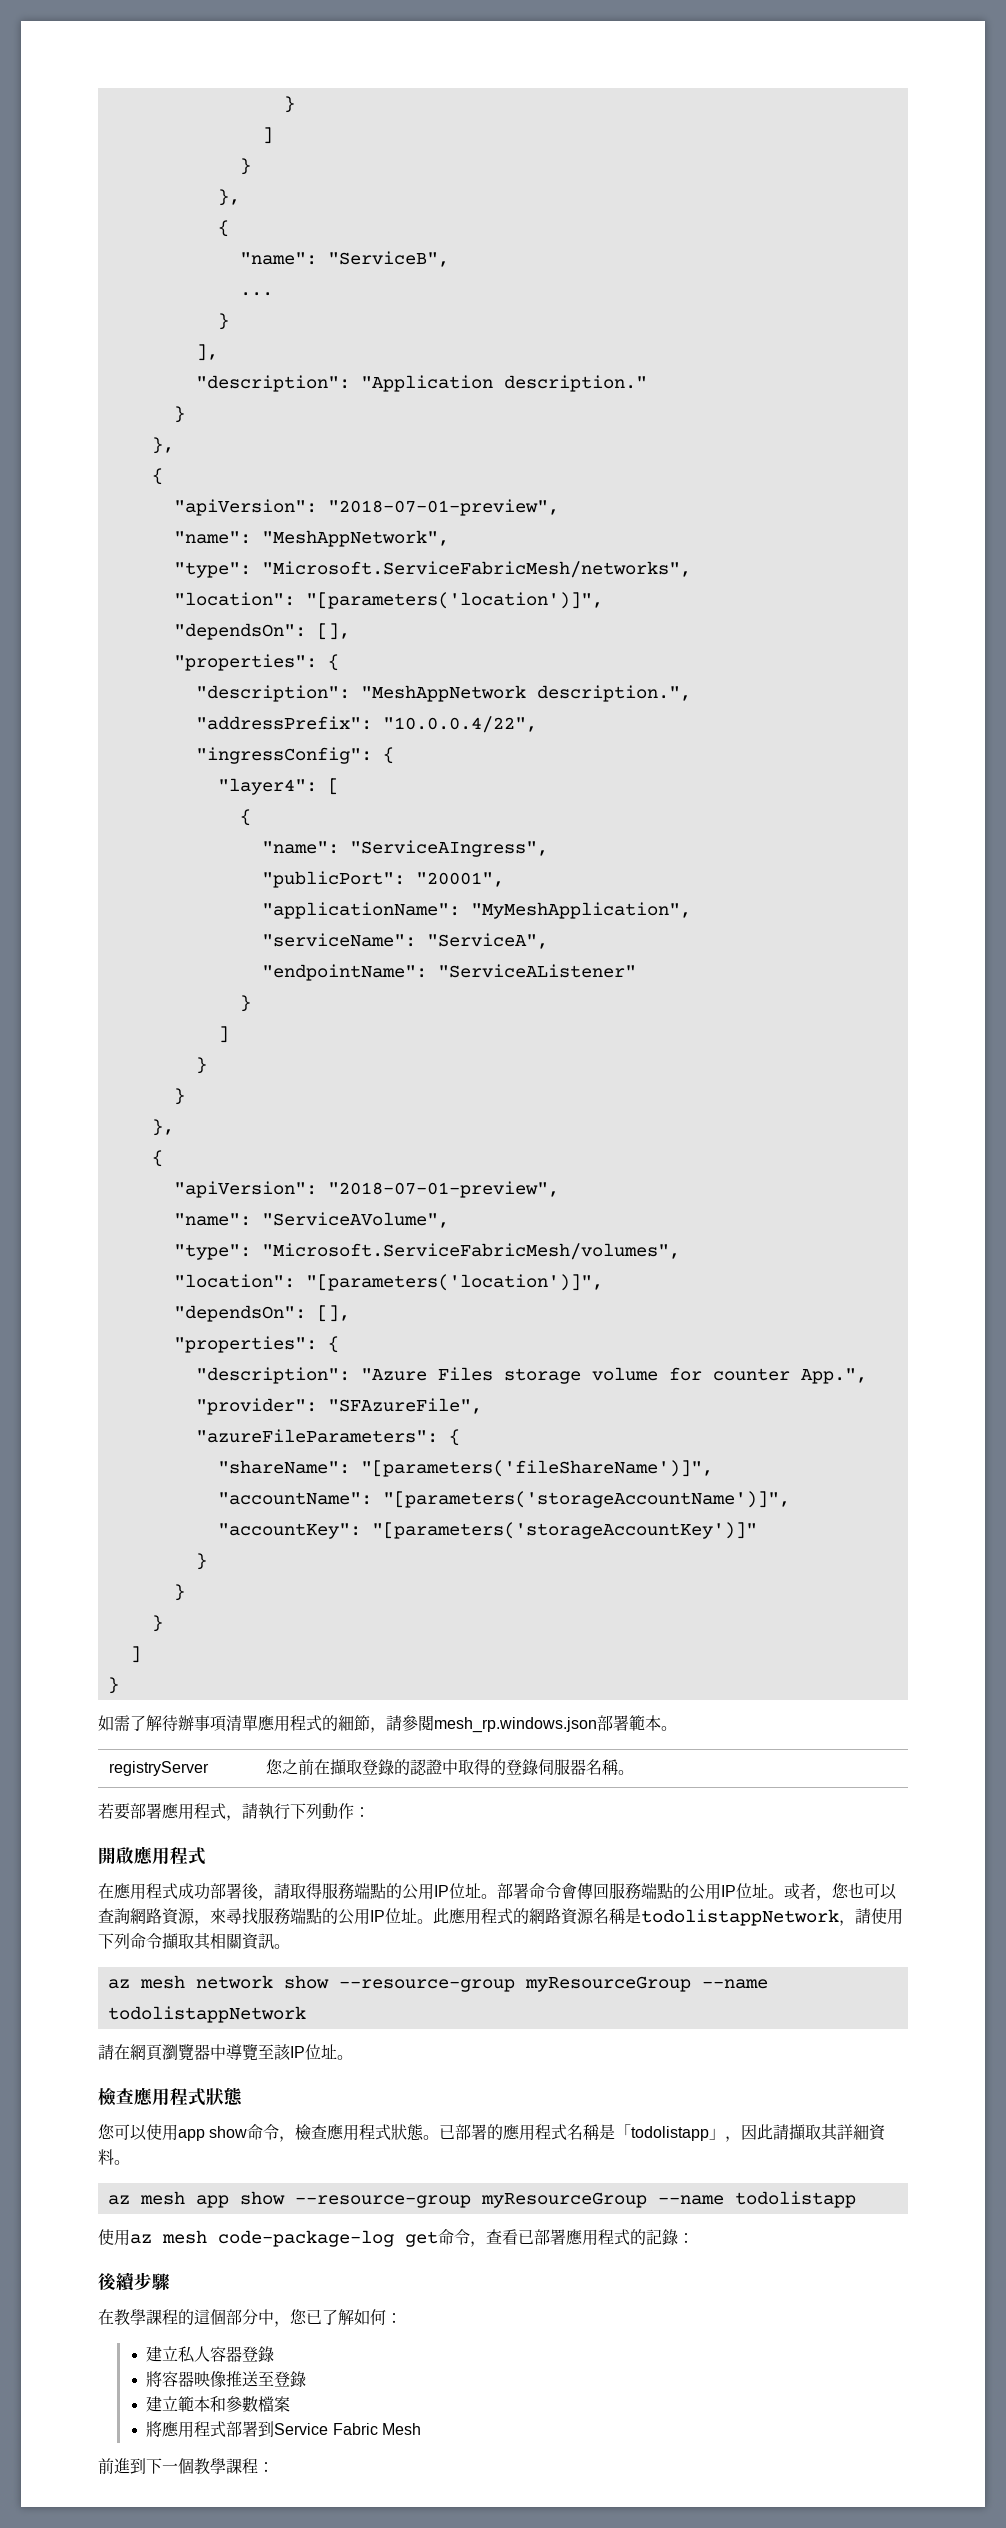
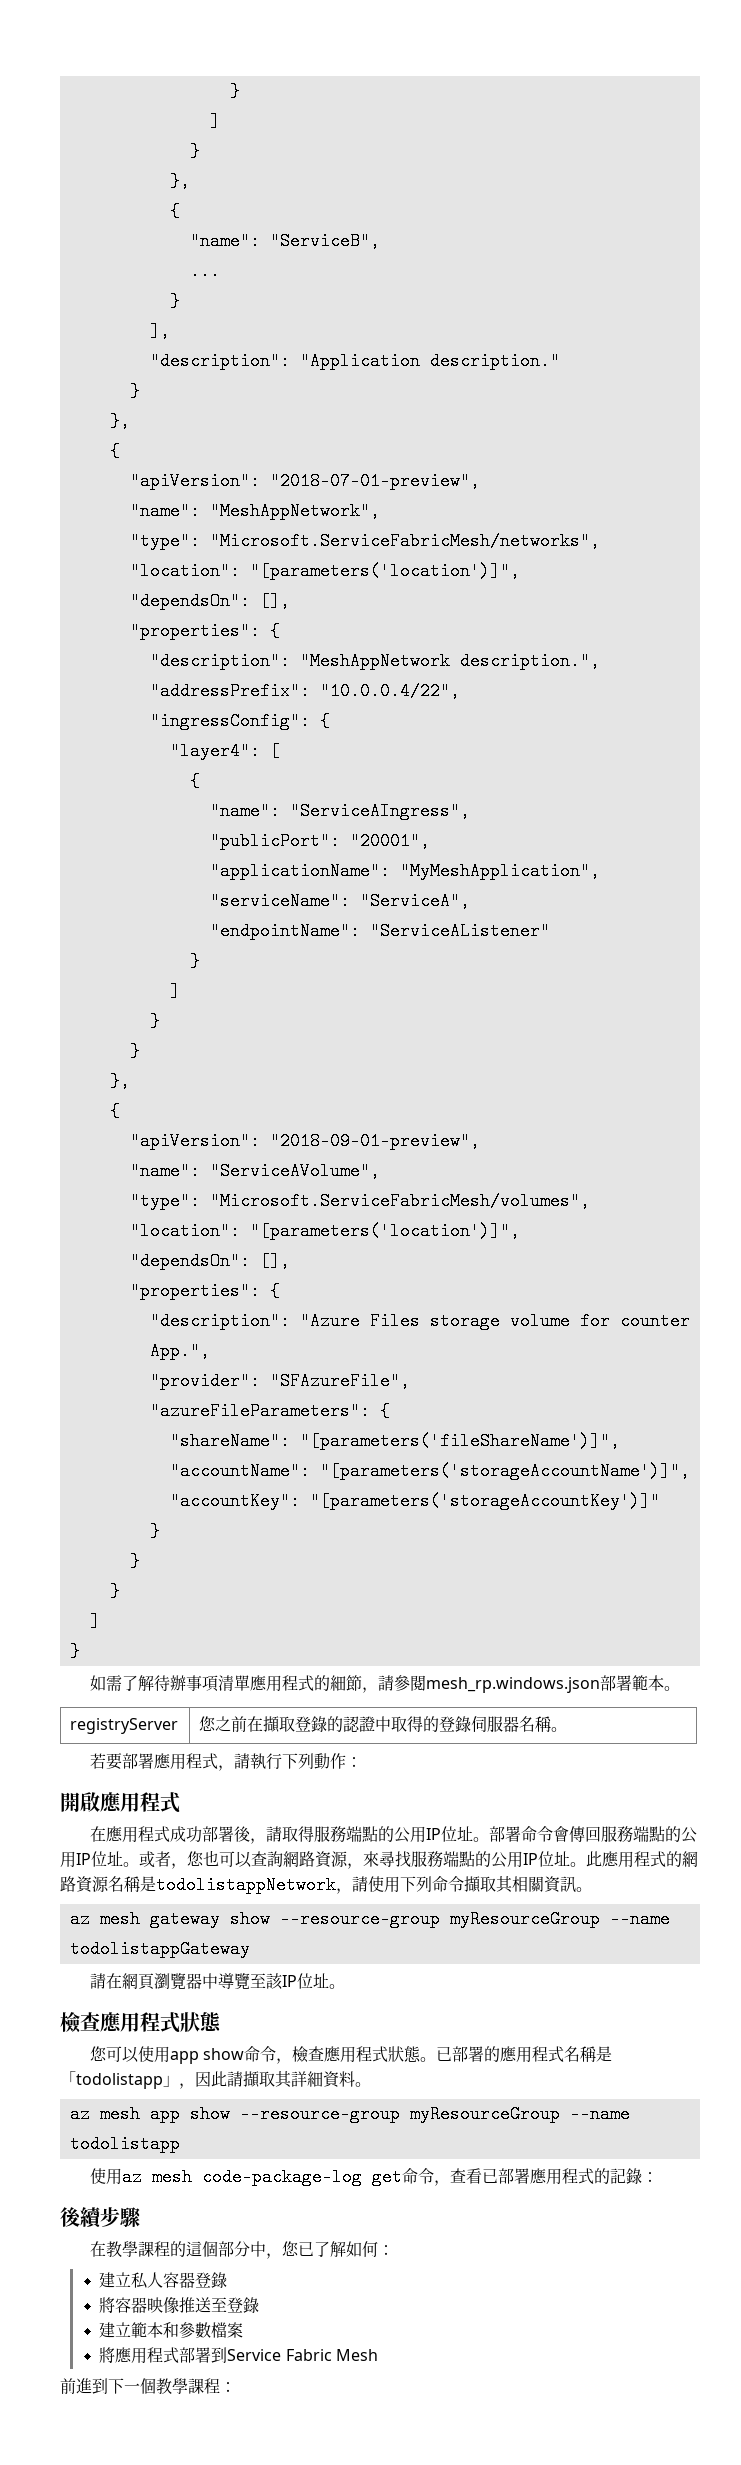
[327,1181,559,1198] "2018-07-01-preview", -> [269,1132,480,1150] "2018-09-01-preview",
[195,1975,768,1992] [107,2006,306,2023] network show --resource-group myResourceGroup --name todolistappNetwork -> [149,1910,670,1928] [69,1940,250,1958] gateway show --resource-group myResourceGroup --name todolistappGateway

